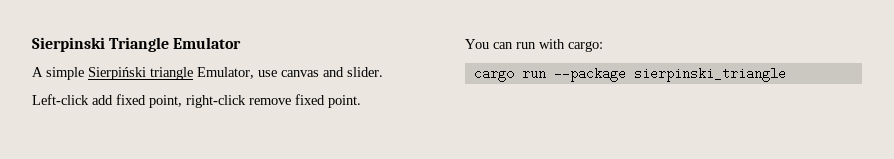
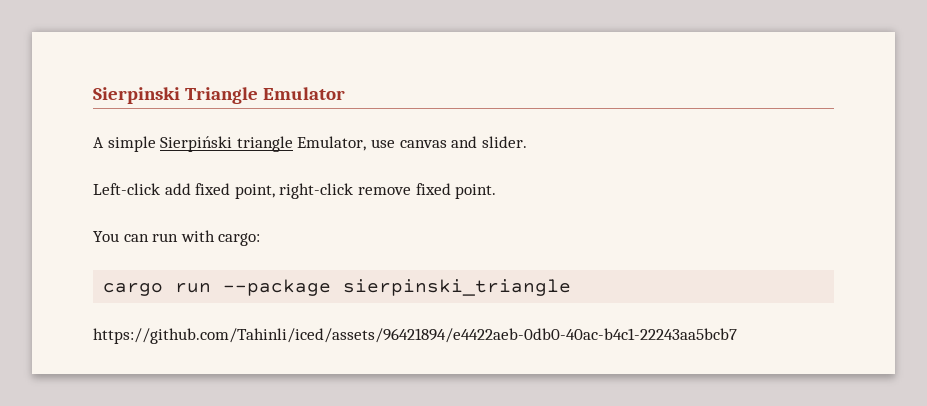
(786, 74) none -> [93,328,737,344] // https://github.com/Tahinli/iced/assets/96421894/e4422aeb-0db0-40ac-b4c1-22243aa5bcb7

